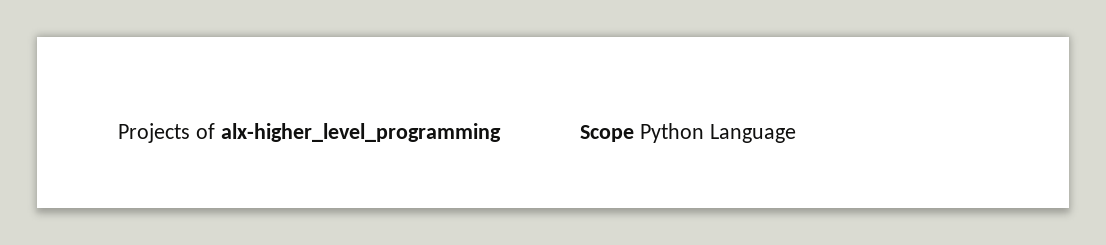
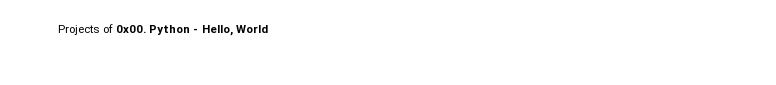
[220,123,796,143] alx-higher_level_programming Scope Python Language -> [116,25,268,36] 0x00. Python - Hello, World

